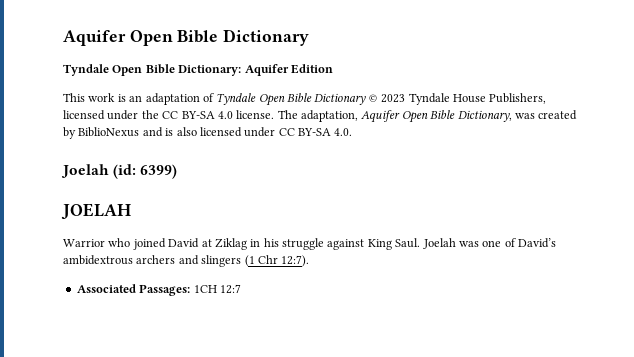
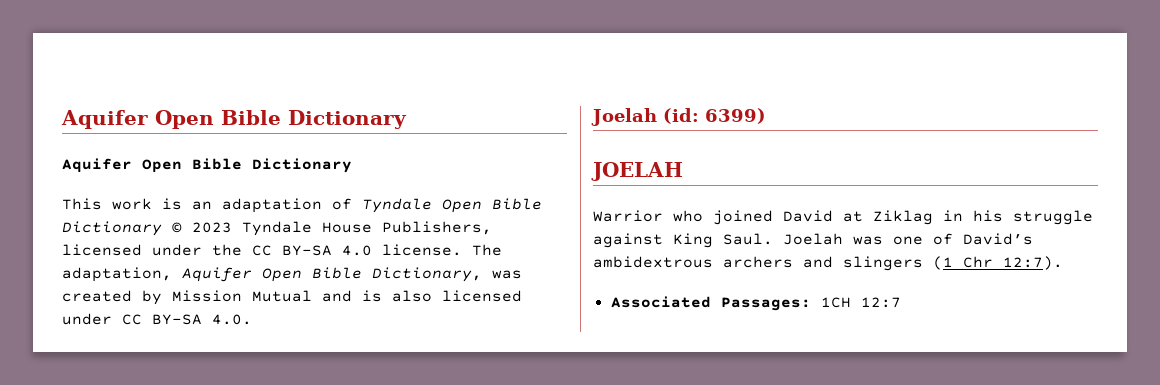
[63,29,310,46] [63,64,333,76] Aquifer Open Bible Dictionary // Tyndale Open Bible Dictionary: Aquifer Edition -> [61,110,407,129] [62,158,352,173] Aquifer Open Bible Dictionary // Aquifer Open Bible Dictionary
[78,127,140,137] BiblioNexus -> [172,290,312,302] Mission Mutual

